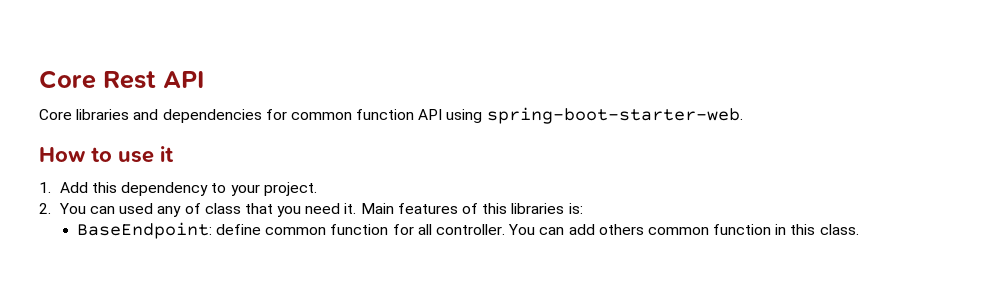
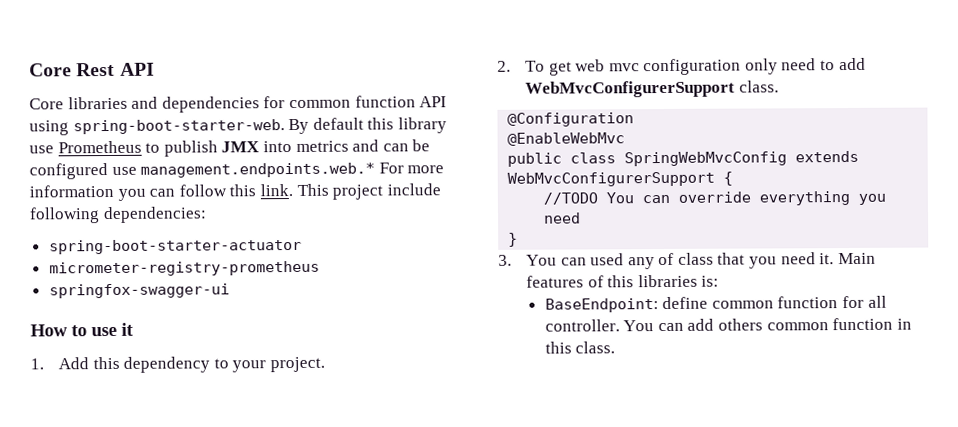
(743, 115) none -> [288,117,447,135] [29,139,431,157] [29,162,445,180] [29,183,441,201] [29,206,207,224] [48,238,302,255] [48,260,320,277] [48,283,230,299] By default this library use Prometheus to publish JMX into metrics and can be configured use management.endpoints.web.* For more information you can follow this link. This project include following dependencies: // spring-boot-starter-actuator // micrometer-registry-prometheus // springfox-swagger-ui
(51, 208) none -> [524,57,866,76] [524,80,779,98] [507,112,635,127] [507,132,626,146] [507,150,860,167] [507,171,734,187] [543,190,887,206] [543,212,582,224] [508,232,519,247] [498,254,512,266] To get web mvc configuration only need to add WebMvcConfigurerSupport class. // @Configuration // @EnableWebMvc // public class SpringWebMvcConfig extends WebMvcConfigurerSupport { // //TODO You can override everything you need // } // 3.

